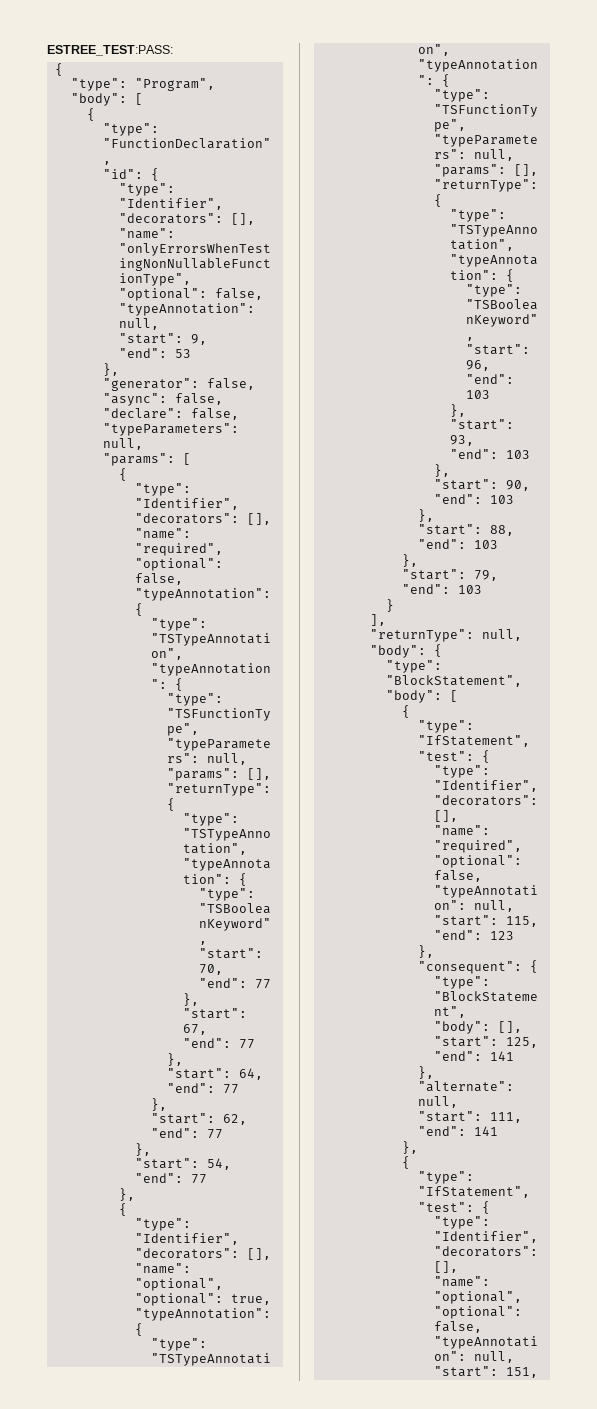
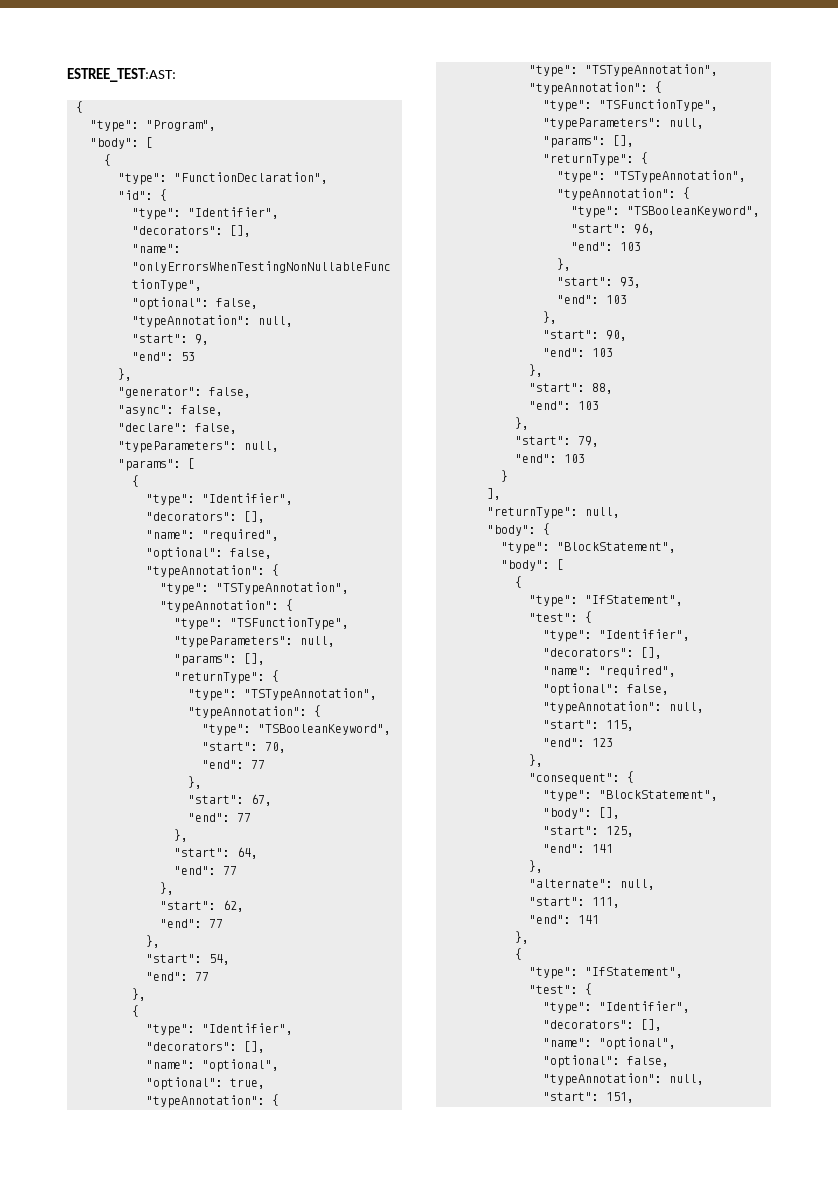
[47,45,173,56] ESTREE_TEST:PASS: -> [67,68,176,82] ESTREE_TEST:AST:

